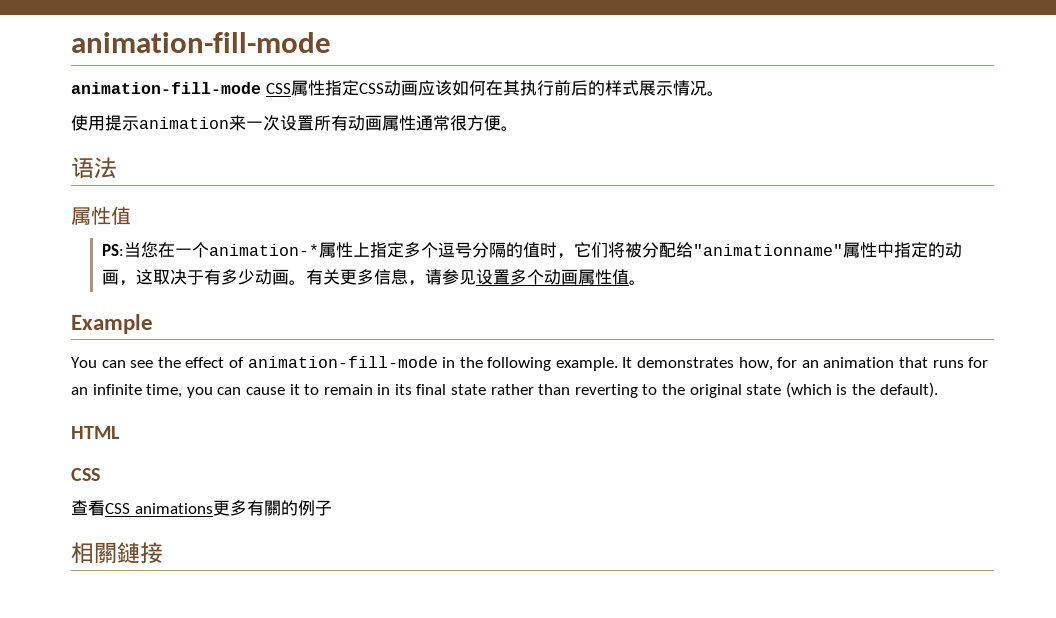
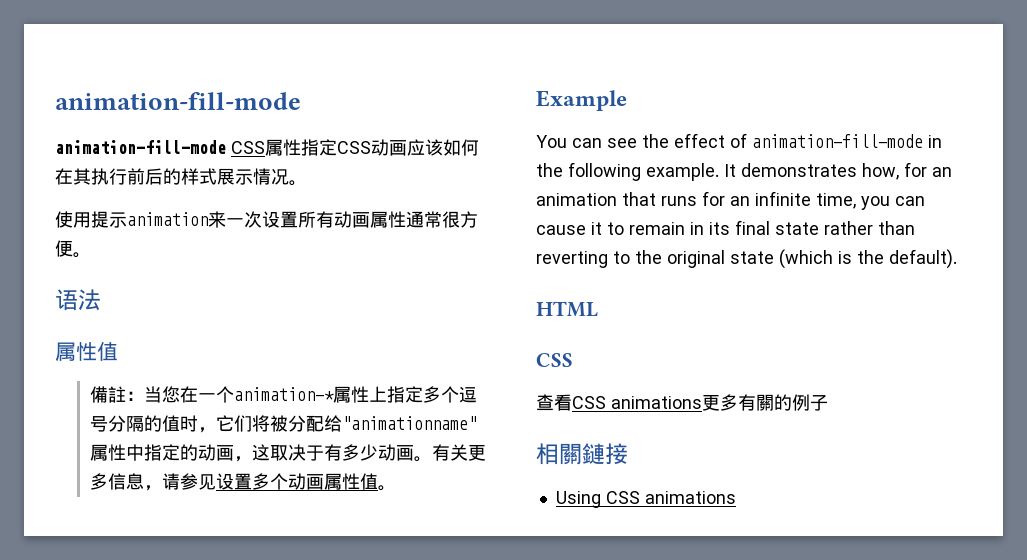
[102,244,125,256] PS: -> [89,386,144,403] 備註：
(163, 553) none -> [555,491,736,508] // Using CSS animations

